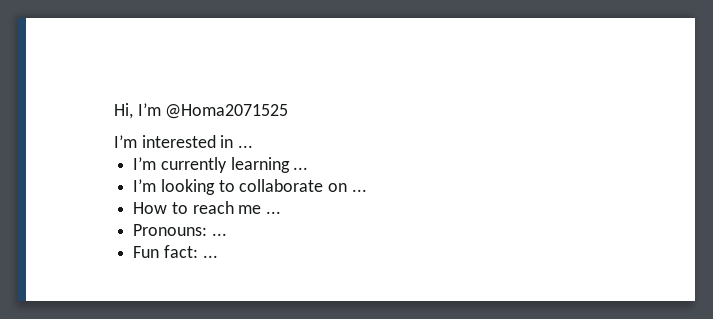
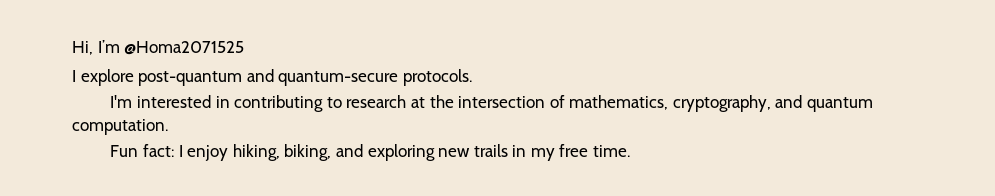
[114,135,254,148] [133,157,309,173] [133,179,367,195] [133,201,282,214] [133,224,227,236] [133,245,218,258] I’m interested in ... // I’m currently learning ... // I’m looking to collaborate on ... // How to reach me ... // Pronouns: ... // Fun fact: ... -> [72,69,472,86] [110,95,874,112] [72,119,168,135] [110,144,631,161] I explore post-quantum and quantum-secure protocols. // I'm interested in contributing to research at the intersection of mathematics, cryptography, and quantum computation. // Fun fact: I enjoy hiking, biking, and exploring new trails in my free time.

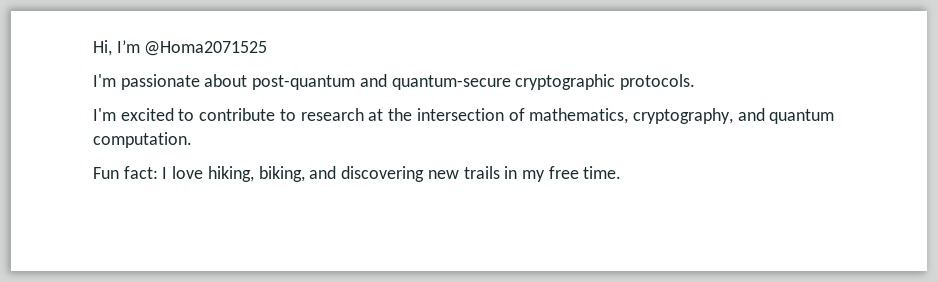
[72,69,134,86] I explore -> [93,74,248,90] I'm passionate about
(399, 78) none -> [515,74,616,90] cryptographic
[136,95,324,112] interested in contributing -> [120,108,276,121] excited to contribute
[187,145,229,161] enjoy -> [172,166,204,179] love
[367,144,435,161] exploring -> [341,166,425,182] discovering

